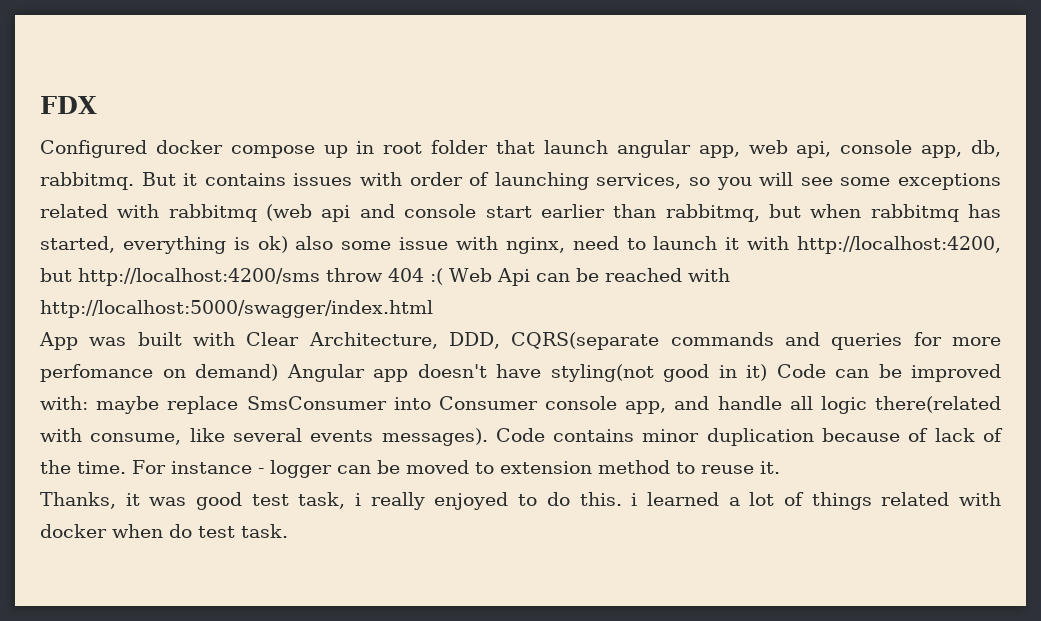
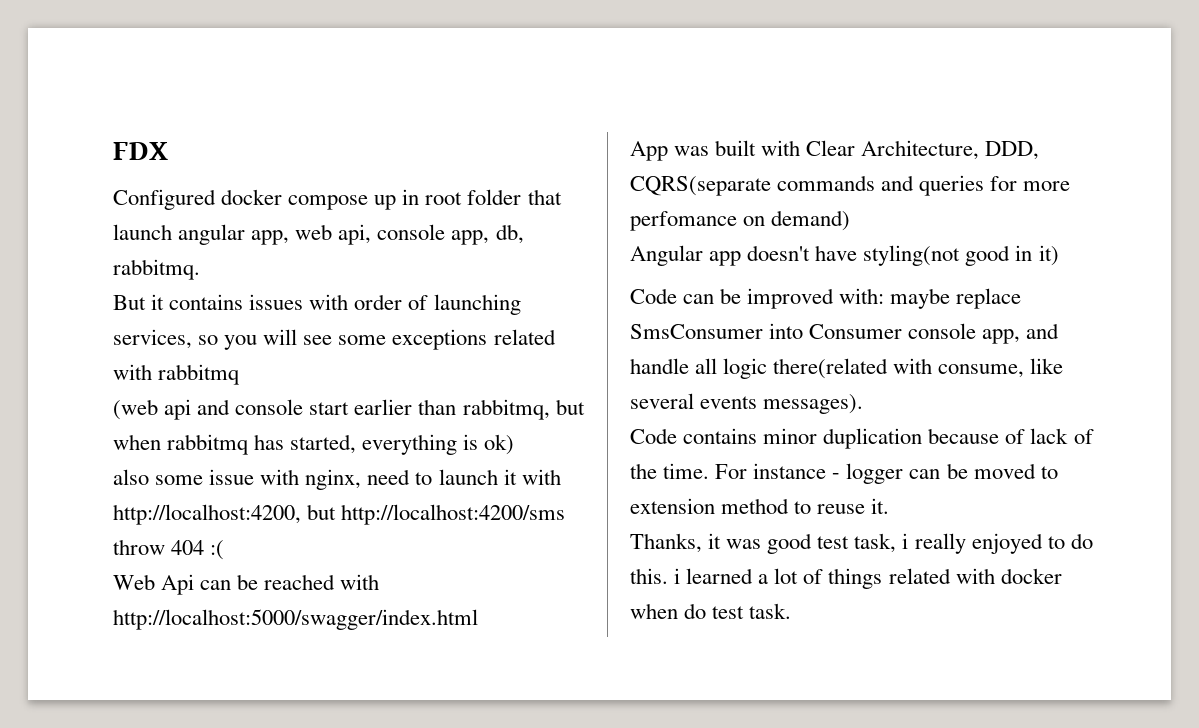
(134, 181) none -> (200, 269) //
(257, 213) none -> (240, 374) //
(288, 244) none -> (515, 444) //
(443, 276) none -> (225, 550) //
(278, 372) none -> (851, 220) //
(767, 372) none -> (1059, 255) //
(488, 437) none -> (864, 404) //

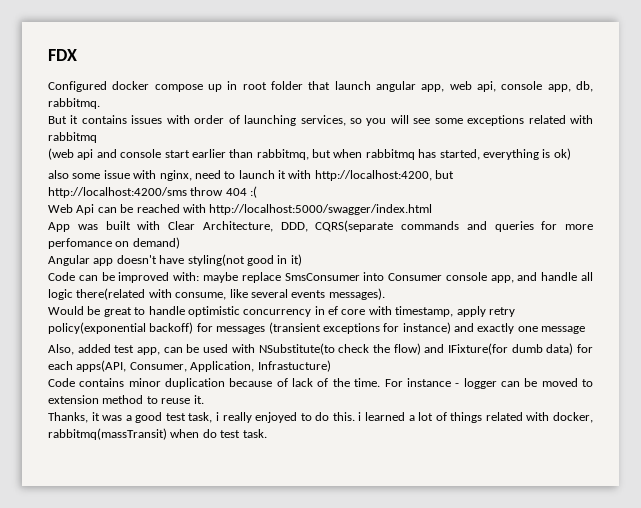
(864, 404) none -> [48,306,515,317] [48,322,586,334] [48,343,593,355] [48,360,331,372] // Would be great to handle optimistic concurrency in ef core with timestamp, apply retry policy(exponential backoff) for messages (transient exceptions for instance) and exactly one message // Also, added test app, can be used with NSubstitute(to check the flow) and IFixture(for dumb data) for each apps(API, Consumer, Application, Infrastucture)
(762, 544) none -> [125,415,132,421] a
[1000,568,1062,584] docker -> [552,412,593,423] [48,428,167,440] docker, rabbitmq(massTransit)

